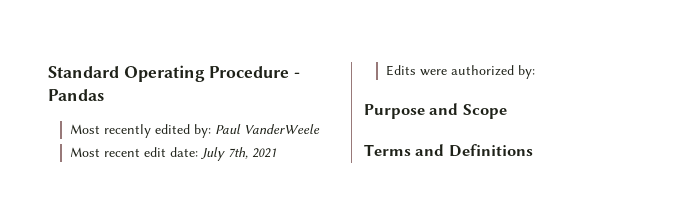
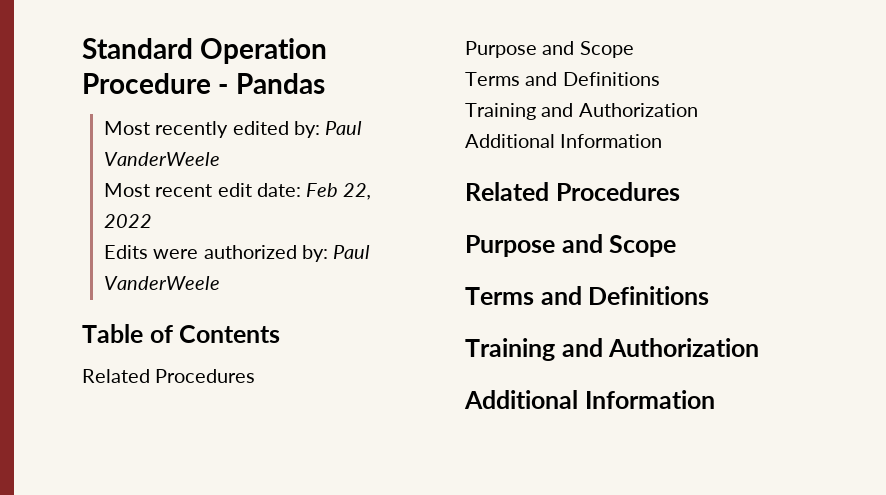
[123,65,205,82] Operating -> [200,38,328,64] Operation
[199,147,277,161] July 7th, 2021 -> [306,183,372,200] [104,214,153,228] Feb 22, 2022
[364,103,507,119] [364,144,533,157] // Purpose and Scope // Terms and Definitions -> [333,245,371,259] [104,276,221,290] [82,324,281,343] [82,369,256,383] [465,41,634,58] [465,72,660,86] [465,103,698,120] [465,134,663,148] [465,182,680,201] [465,234,677,257] [465,286,710,305] [465,338,760,361] [464,390,715,409] Paul VanderWeele // Table of Contents // Related Procedures // Purpose and Scope // Terms and Definitions // Training and Authorization // Additional Information // Related Procedures // Purpose and Scope // Terms and Definitions // Training and Authorization // Additional Information

